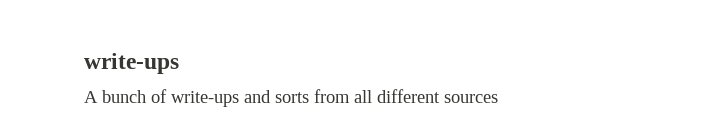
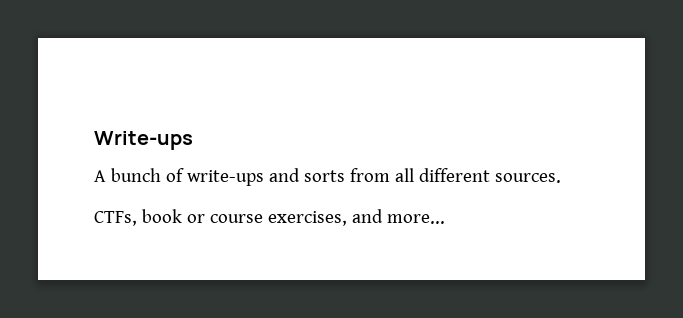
[84,53,179,74] write-ups -> [94,131,193,150] Write-ups
[444,94,498,103] sources -> [494,173,561,183] [94,209,445,226] sources. // CTFs, book or course exercises, and more...

